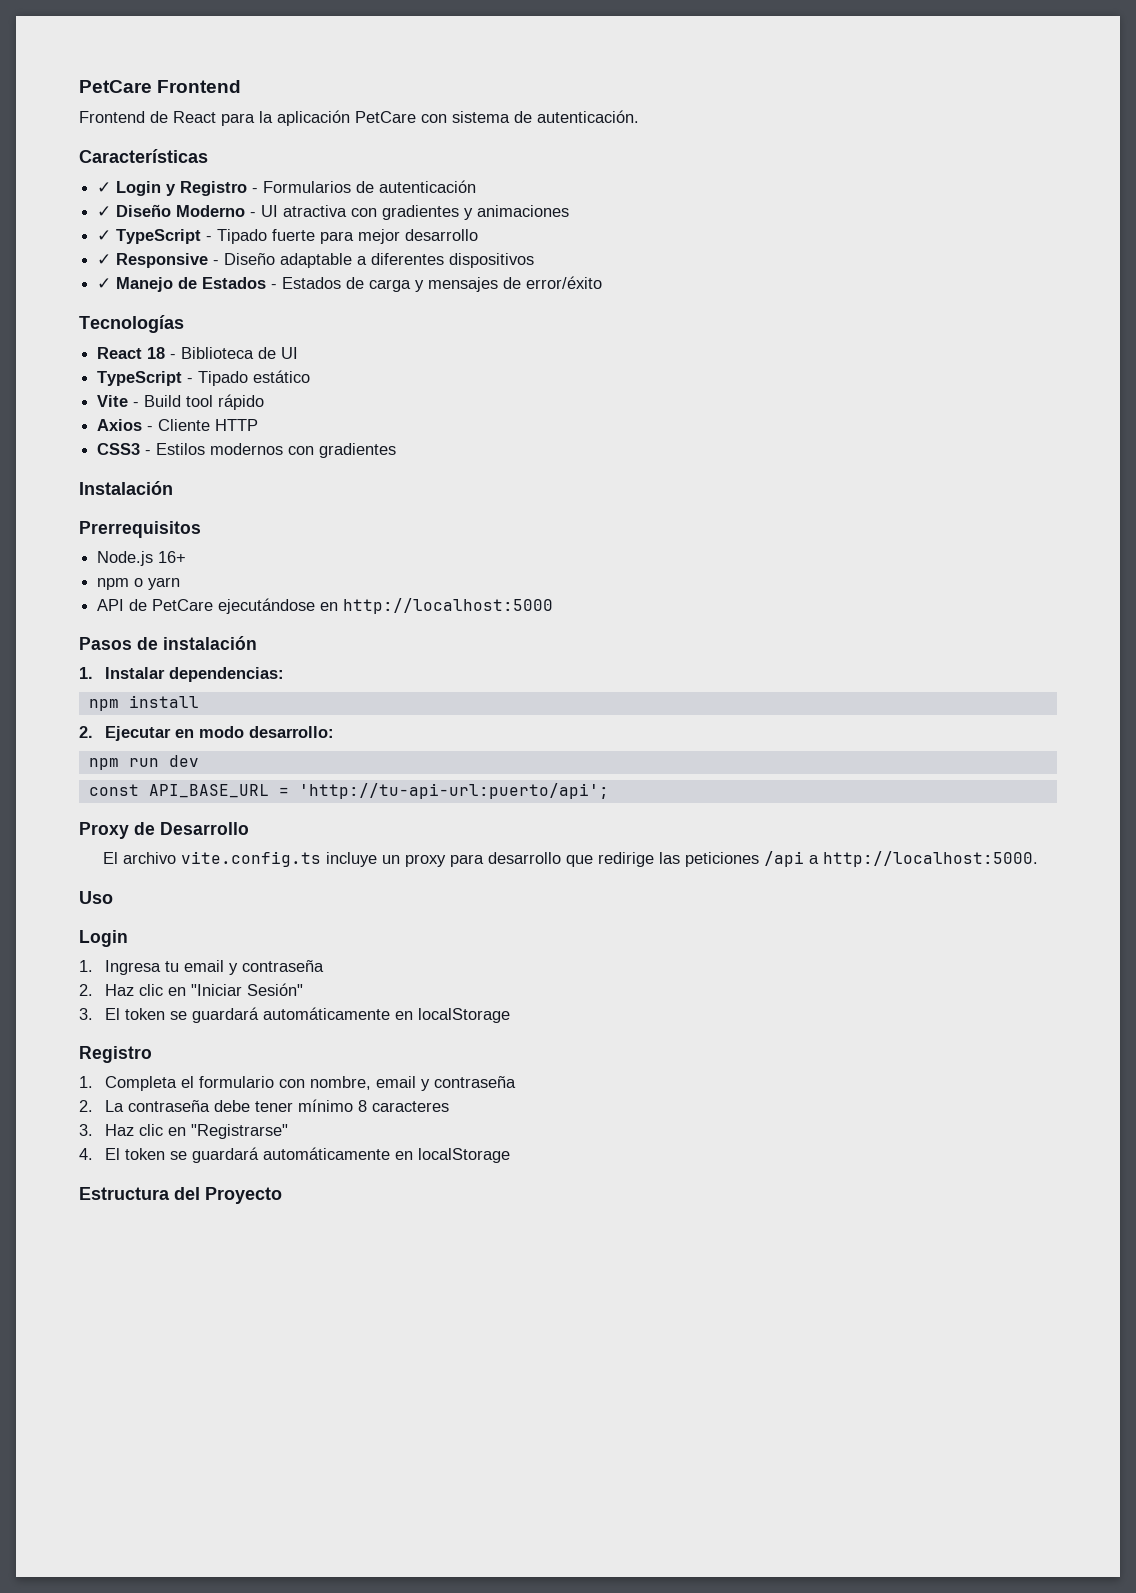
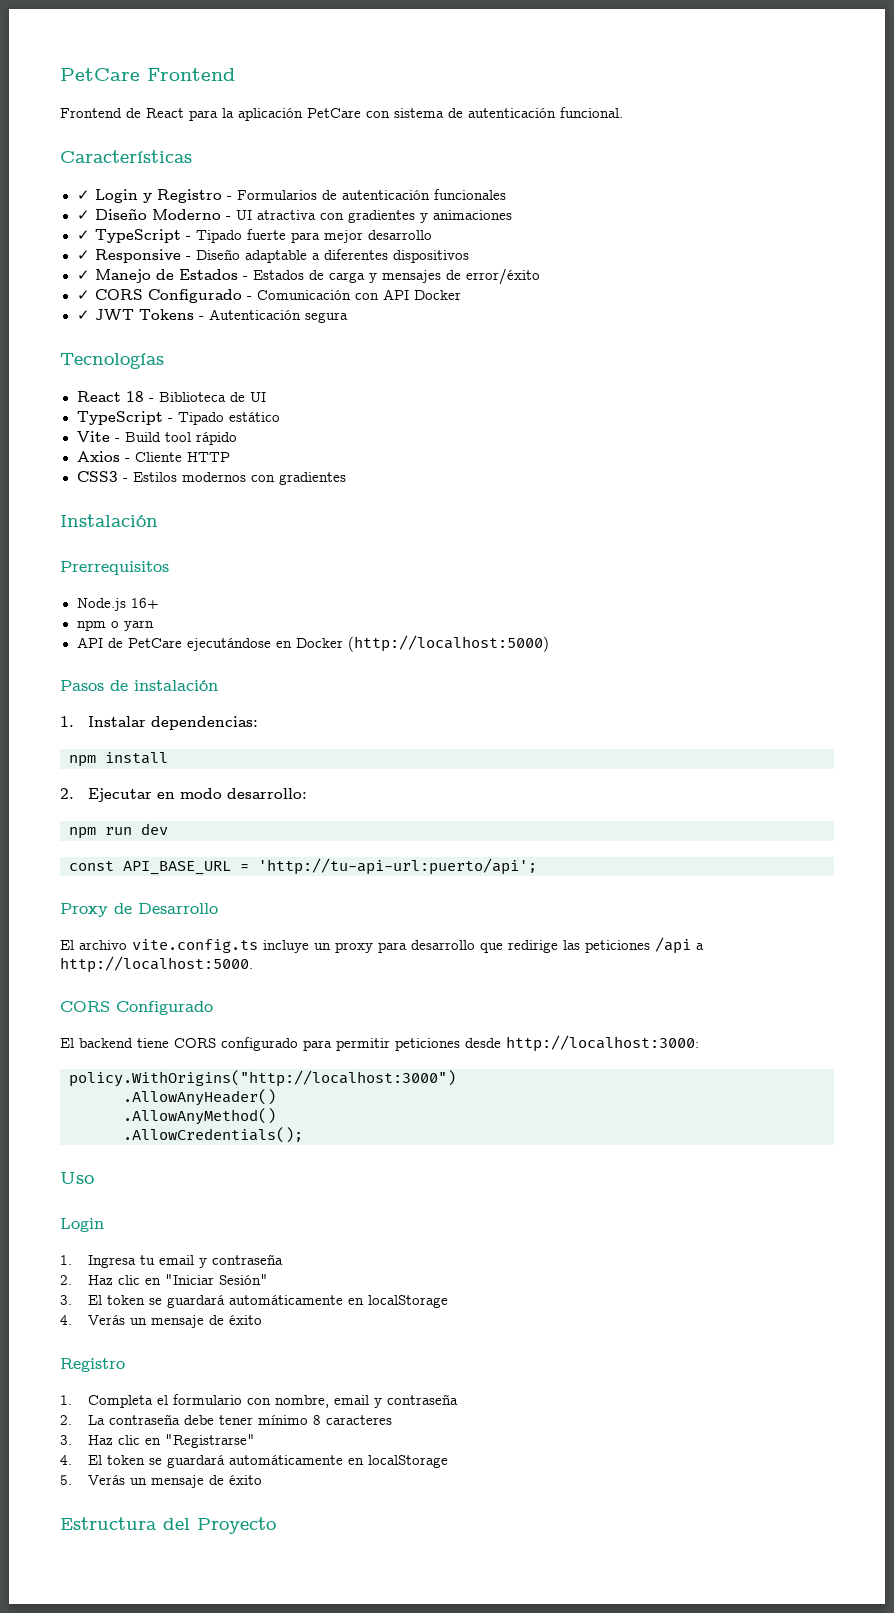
[537,110,639,123] autenticación. -> [468,107,623,118] autenticación funcional.
(477, 186) none -> [433,189,506,200] funcionales
(603, 282) none -> [76,289,461,303] [76,309,348,323] // ✓ CORS Configurado - Comunicación con API Docker // ✓ JWT Tokens - Autenticación segura
[343,598,554,614] http://localhost:5000 -> [295,635,549,652] Docker (http://localhost:5000)
(1038, 859) none -> [60,1001,213,1015] [60,1035,699,1052] [69,1070,456,1087] [123,1089,276,1106] [123,1108,276,1125] [123,1127,303,1143] // CORS Configurado // El backend tiene CORS configurado para permitir peticiones desde http://localhost:3000: // policy.WithOrigins("http://localhost:3000") // .AllowAnyHeader() // .AllowAnyMethod() // .AllowCredentials();
(510, 1015) none -> [60,1315,262,1328] // 4. Verás un mensaje de éxito
(510, 1155) none -> [60,1475,262,1488] // 5. Verás un mensaje de éxito

